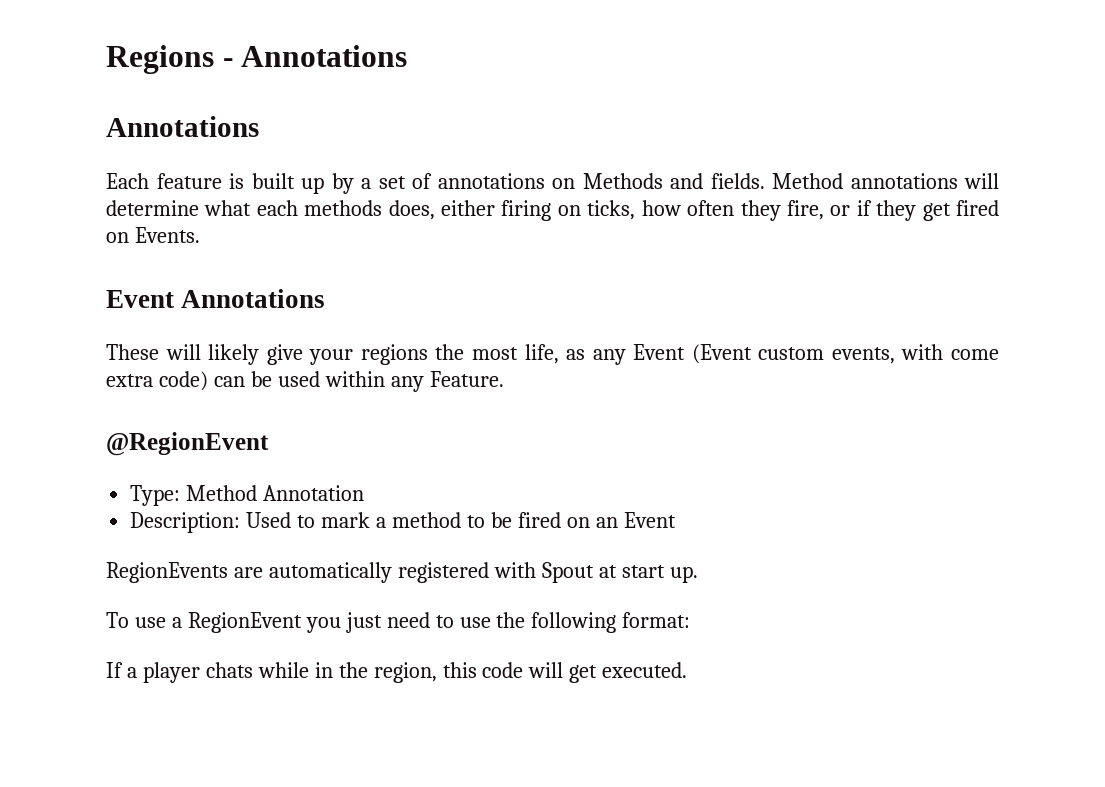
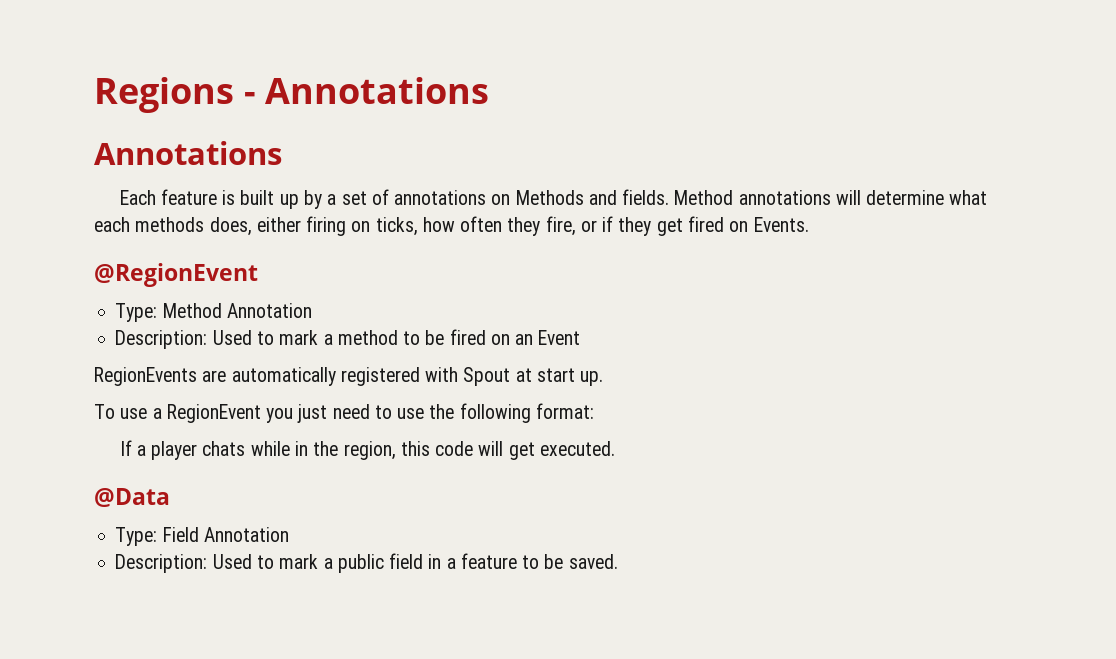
[106,289,326,308] [106,344,999,365] [106,371,504,392] // Event Annotations // These will likely give your regions the most life, as any Event (Event custom events, with come extra code) can be used within any Feature. -> (809, 224) none
(688, 670) none -> [94,488,170,507] [115,527,289,546] [115,553,618,573] // @Data // Type: Field Annotation // Description: Used to mark a public field in a feature to be saved.

